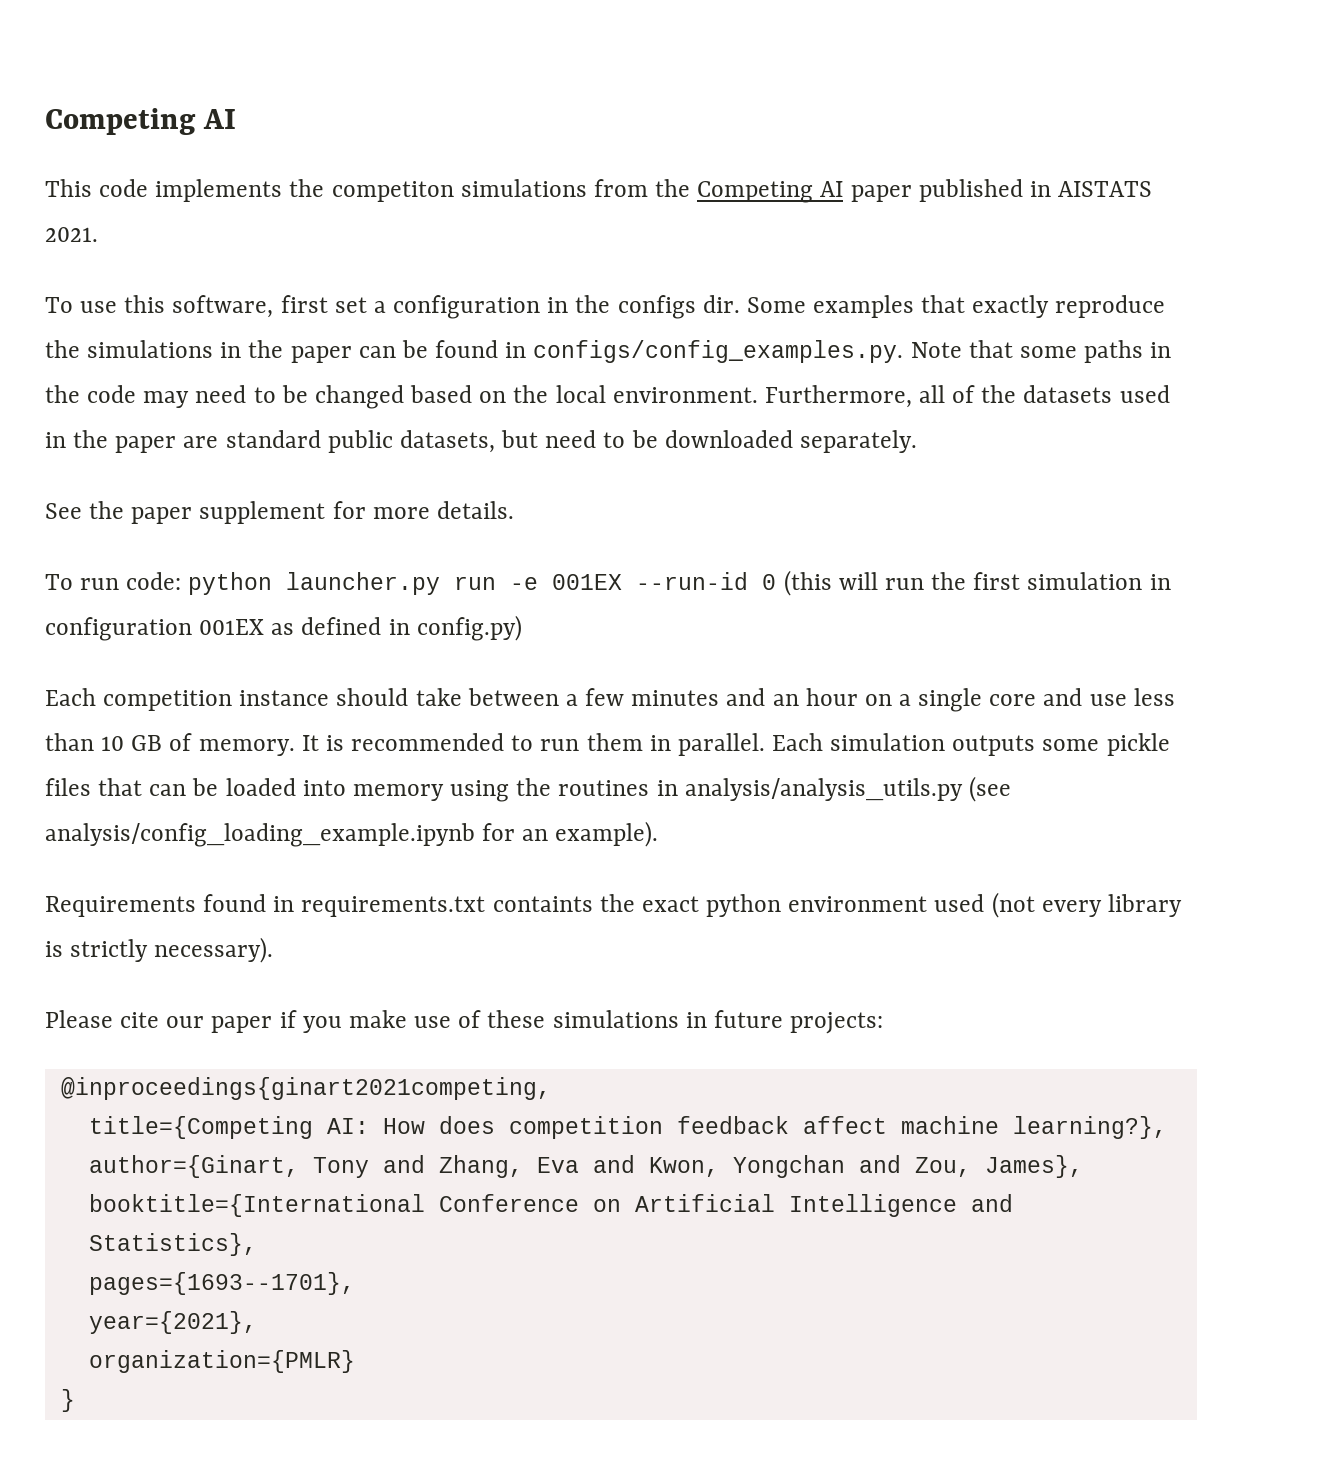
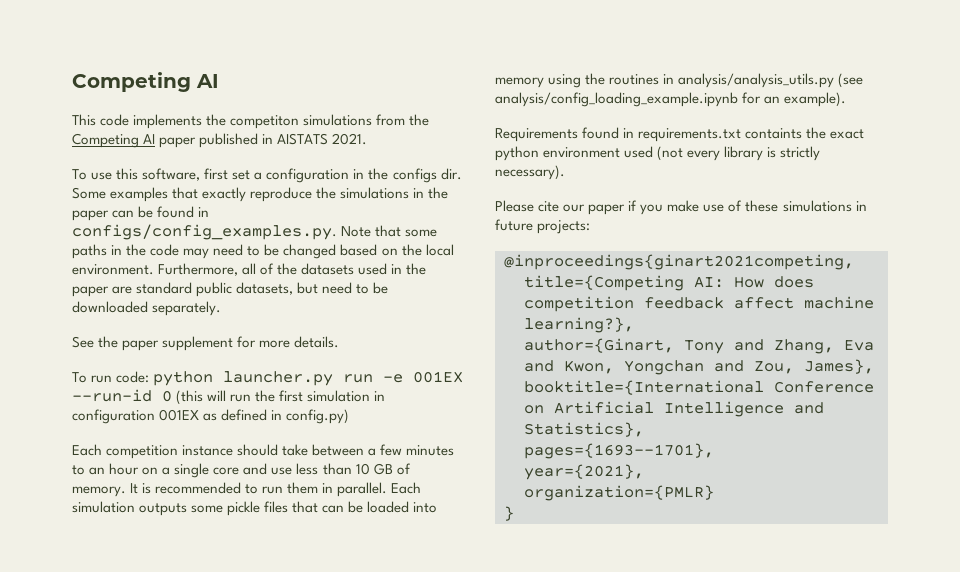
[726,688,766,706] and -> [72,465,85,475] to

